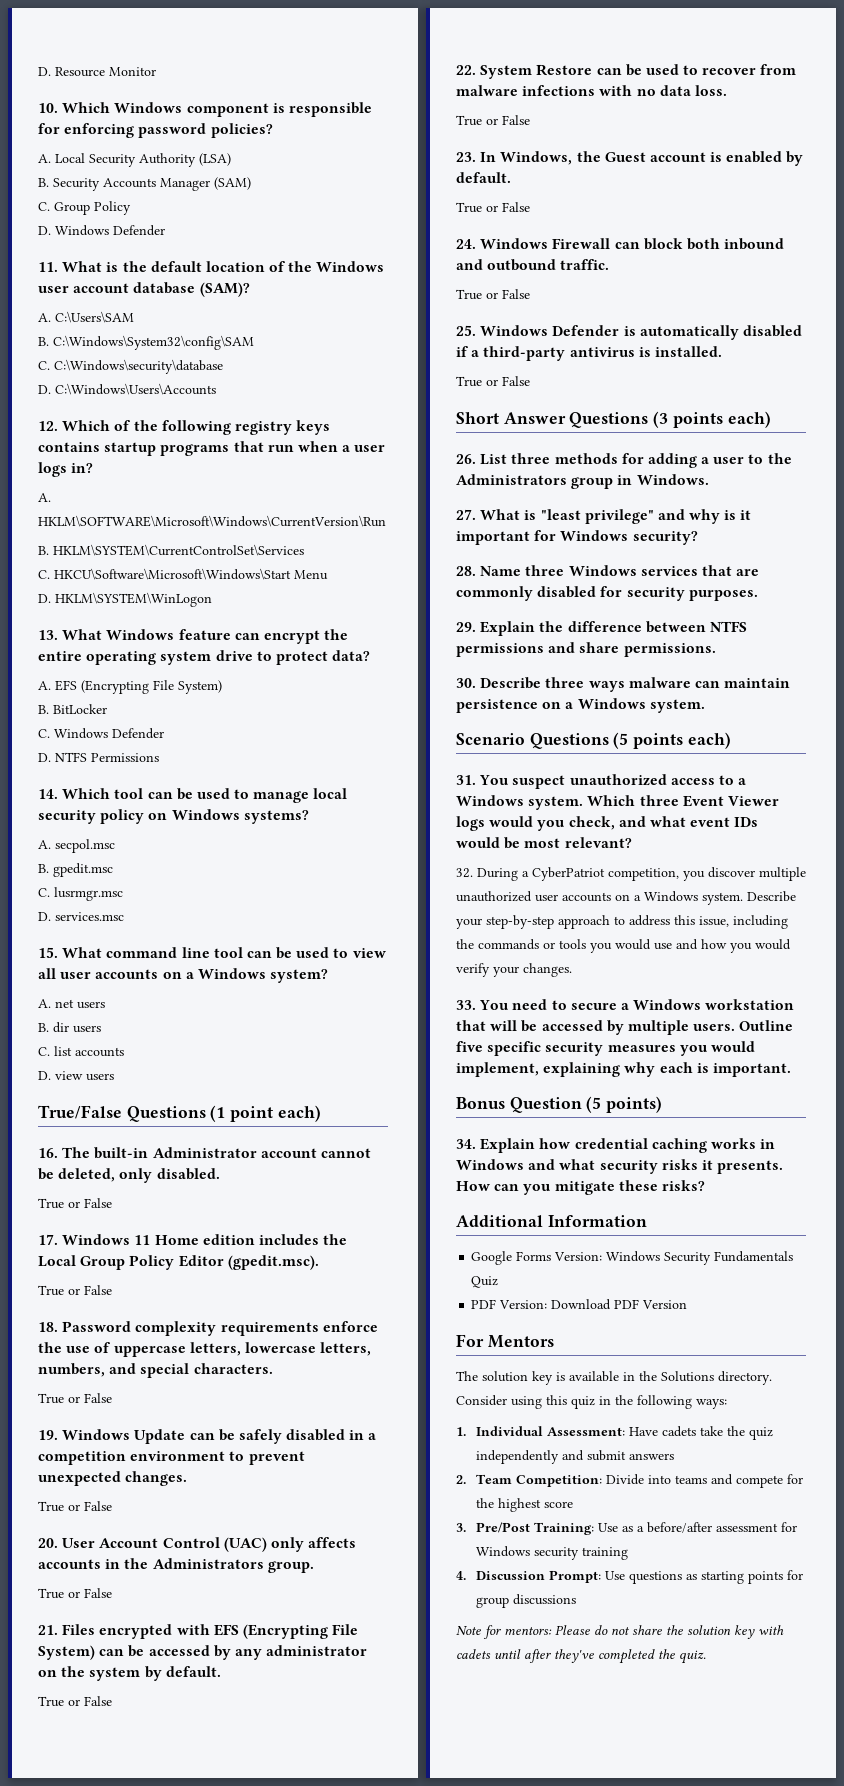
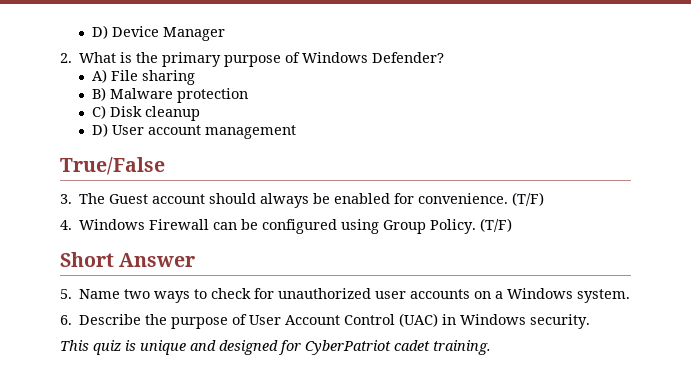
[38,67,156,77] [38,102,372,117] [38,123,273,138] [38,153,231,167] [38,177,251,191] [38,201,131,215] [38,225,165,236] [38,261,385,272] [38,282,250,297] [38,311,134,323] [38,335,254,350] [38,359,223,374] [38,383,216,395] [38,420,331,435] [38,441,386,456] [38,462,94,477] [38,493,51,502] [38,515,386,527] [38,544,304,556] [38,568,328,580] [38,592,212,607] [38,629,349,644] [38,650,371,665] [38,680,222,694] [38,704,107,714] [38,728,164,739] [38,752,159,762] [38,788,348,803] [38,809,309,824] [38,839,115,853] [38,863,113,877] [38,887,123,901] [38,912,124,921] [38,947,386,959] [38,968,329,983] [38,999,105,1009] [38,1022,101,1033] [38,1046,124,1057] [38,1071,114,1081] [38,1105,321,1122] [38,1147,371,1159] [38,1168,220,1183] [38,1198,112,1209] [38,1234,348,1245] [38,1255,319,1270] [38,1285,112,1296] [38,1321,378,1336] [38,1342,372,1357] [38,1363,273,1378] [38,1393,112,1404] [38,1429,377,1444] [38,1451,305,1465] [38,1471,188,1486] [38,1501,112,1512] [38,1537,357,1552] [38,1558,314,1573] [38,1588,112,1599] [38,1624,359,1639] [38,1645,368,1660] [38,1666,221,1681] [38,1696,112,1707] [456,64,797,79] [456,85,727,96] [456,115,530,126] [456,151,804,166] [456,172,511,183] [456,202,530,213] [456,238,785,250] [456,259,610,271] [456,289,530,300] [456,325,802,340] [456,346,722,361] [456,376,530,387] [456,411,771,428] [456,453,792,468] [456,474,709,489] [456,509,752,524] [456,530,698,545] [456,565,760,576] [456,586,758,601] [456,621,747,636] [456,642,716,657] [456,677,791,692] [456,698,705,713] [456,732,731,749] [456,774,747,789] [456,795,779,810] [456,816,759,831] [456,837,632,849] [456,867,806,881] D. Resource Monitor // 10. Which Windows component is responsible for enforcing password policies? // A. Local Security Authority (LSA) // B. Security Accounts Manager (SAM) // C. Group Policy // D. Windows Defender // 11. What is the default location of the Windows user account database (SAM)? // A. C:\Users\SAM // B. C:\Windows\System32\config\SAM // C. C:\Windows\security\database // D. C:\Windows\Users\Accounts // 12. Which of the following registry keys contains startup programs that run when a user logs in? // A. HKLM\SOFTWARE\Microsoft\Windows\CurrentVersion\Run // B. HKLM\SYSTEM\CurrentControlSet\Services // C. HKCU\Software\Microsoft\Windows\Start Menu // D. HKLM\SYSTEM\WinLogon // 13. What Windows feature can encrypt the entire operating system drive to protect data? // A. EFS (Encrypting File System) // B. BitLocker // C. Windows Defender // D. NTFS Permissions // 14. Which tool can be used to manage local security policy on Windows systems? // A. secpol.msc // B. gpedit.msc // C. lusrmgr.msc // D. services.msc // 15. What command line tool can be used to view all user accounts on a Windows system? // A. net users // B. dir users // C. list accounts // D. view users // True/False Questions (1 point each) // 16. The built-in Administrator account cannot be deleted, only disabled. // True or False // 17. Windows 11 Home edition includes the Local Group Policy Editor (gpedit.msc). // True or False // 18. Password complexity requirements enforce the use of uppercase letters, lowercase letters, numbers, and special characters. // True or False // 19. Windows Update can be safely disabled in a competition environment to prevent unexpected changes. // True or False // 20. User Account Control (UAC) only affects accounts in the Administrators group. // True or False // 21. Files encrypted with EFS (Encrypting File System) can be accessed by any administrator on the system by default. // True or False // 22. System Restore can be used to recover from malware infections with no data loss. // True or False // 23. In Windows, the Guest account is enabled by default. // True or False // 24. Windows Firewall can block both inbound and outbound traffic. // True or False // 25. Windows Defender is automatically disabled if a third-party antivirus is installed. // True or False // Short Answer Questions (3 points each) // 26. List three methods for adding a user to the Administrators group in Windows. // 27. What is "least privilege" and why is it important for Windows security? // 28. Name three Windows services that are commonly disabled for security purposes. // 29. Explain the difference between NTFS permissions and share permissions. // 30. Describe three ways malware can maintain persistence on a Windows system. // Scenario Questions (5 points each) // 31. You suspect unauthorized access to a Windows system. Which three Event Viewer logs would you check, and what event IDs would be most relevant? // 32. During a CyberPatriot competition, you discover multiple -> [92,25,226,41] [60,52,445,67] [92,69,196,85] [92,87,249,103] [92,105,201,121] [92,123,297,139] [60,157,165,175] [60,192,545,208] [60,218,513,234] [60,252,196,267] [60,288,275,303] D) Device Manager // 2. What is the primary purpose of Windows Defender? // A) File sharing // B) Malware protection // C) Disk cleanup // D) User account management // True/False // 3. The Guest account should always be enabled for convenience. (T/F) // 4. Windows Firewall can be configured using Group Policy. (T/F) // Short Answer // 5. Name two ways to check for
[747,891,796,902] [456,915,788,929] [456,939,791,953] [456,963,572,977] [456,999,795,1010] [456,1020,794,1035] [456,1041,755,1056] [456,1062,791,1077] [456,1096,663,1113] [456,1138,776,1153] [456,1159,784,1174] [456,1180,705,1195] [456,1215,647,1227] [471,1251,794,1265] [471,1276,499,1288] [471,1299,688,1310] [456,1334,554,1348] [456,1371,772,1385] [456,1395,727,1409] [456,1426,774,1440] [476,1450,675,1464] [456,1474,804,1488] [476,1498,574,1512] [456,1522,798,1535] [476,1546,629,1560] [456,1570,804,1584] [476,1594,577,1608] [456,1625,784,1639] [456,1649,706,1664] Describe your step-by-step approach to address this issue, including the commands or tools you would use and how you would verify your changes. // 33. You need to secure a Windows workstation that will be accessed by multiple users. Outline five specific security measures you would implement, explaining why each is important. // Bonus Question (5 points) // 34. Explain how credential caching works in Windows and what security risks it presents. How can you mitigate these risks? // Additional Information // Google Forms Version: Windows Security Fundamentals Quiz // PDF Version: Download PDF Version // For Mentors // The solution key is available in the Solutions directory. Consider using this quiz in the following ways: // 1. Individual Assessment: Have cadets take the quiz independently and submit answers // 2. Team Competition: Divide into teams and compete for the highest score // 3. Pre/Post Training: Use as a before/after assessment for Windows security training // 4. Discussion Prompt: Use questions as starting points for group discussions // Note for mentors: Please do not share the solution key with cadets until after they've completed the quiz. -> [60,313,591,329] [60,340,491,355] // 6. Describe the purpose of User Account Control (UAC) in Windows security. // This quiz is unique and designed for CyberPatriot cadet training.

